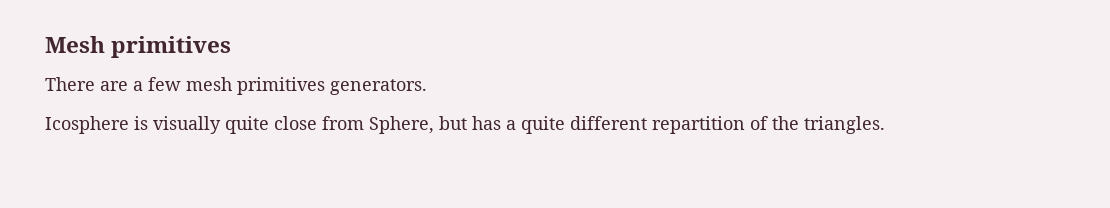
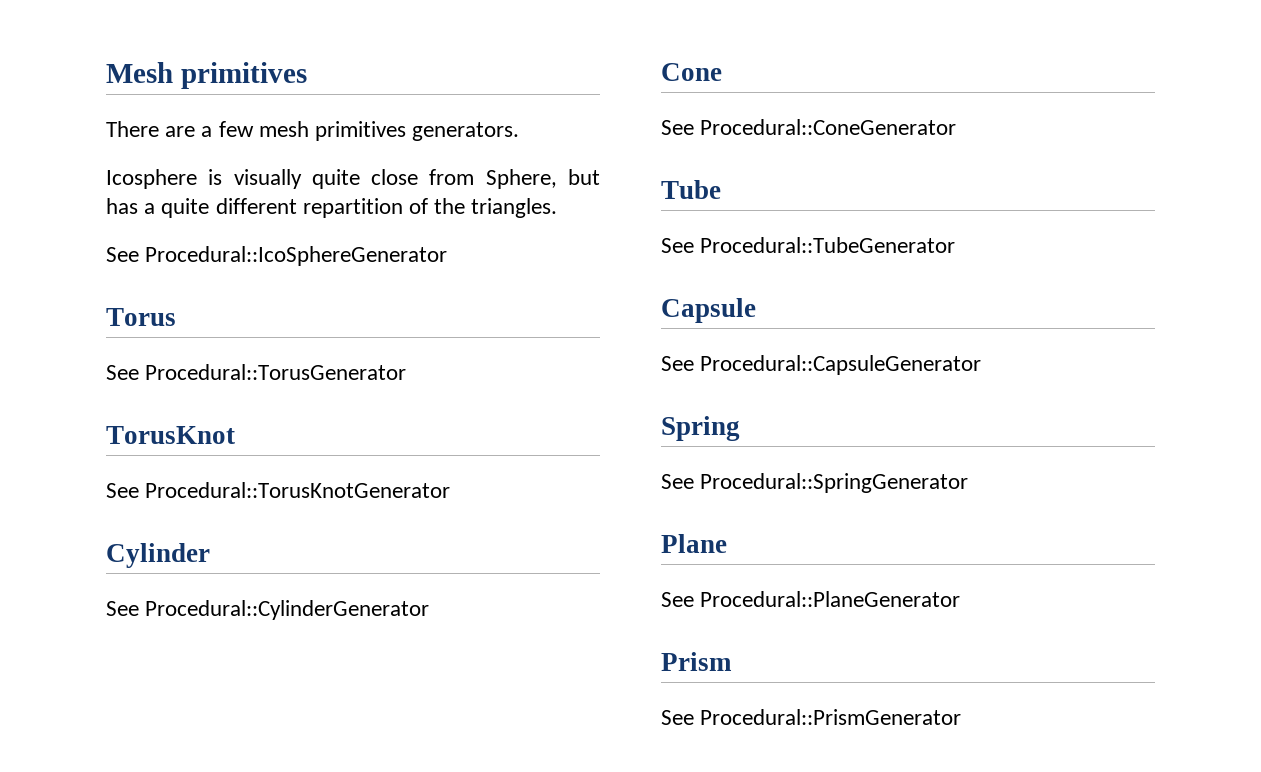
(885, 125) none -> [106,246,448,266] [106,308,176,326] [106,364,407,380] [106,426,235,444] [106,482,451,498] [106,543,210,568] [106,600,430,620] [661,63,722,81] [661,119,957,135] [661,180,721,199] [661,237,956,253] [661,298,756,323] [661,355,982,375] [661,416,740,441] [661,473,969,493] [661,534,727,553] [661,591,961,607] [661,652,732,671] [661,709,962,725] // See Procedural::IcoSphereGenerator // Torus // See Procedural::TorusGenerator // TorusKnot // See Procedural::TorusKnotGenerator // Cylinder // See Procedural::CylinderGenerator // Cone // See Procedural::ConeGenerator // Tube // See Procedural::TubeGenerator // Capsule // See Procedural::CapsuleGenerator // Spring // See Procedural::SpringGenerator // Plane // See Procedural::PlaneGenerator // Prism // See Procedural::PrismGenerator

